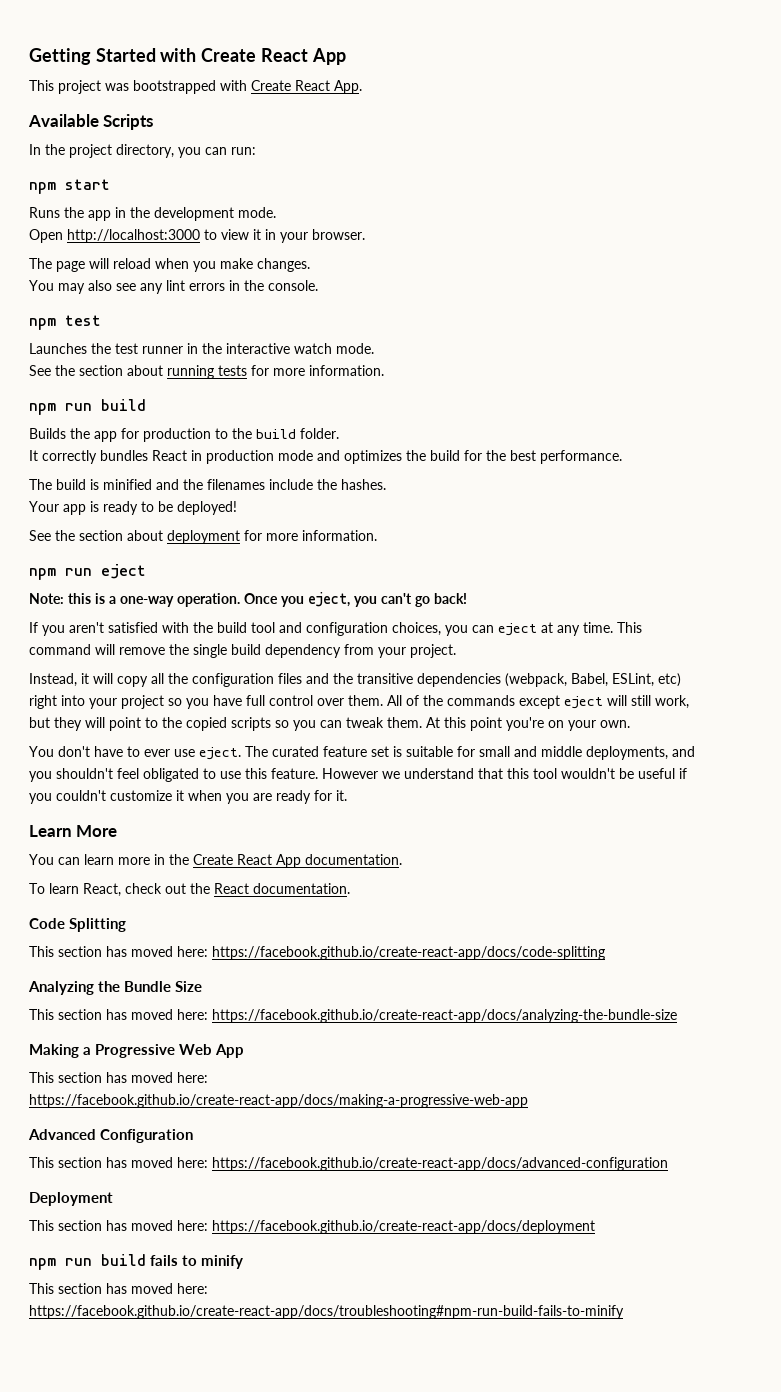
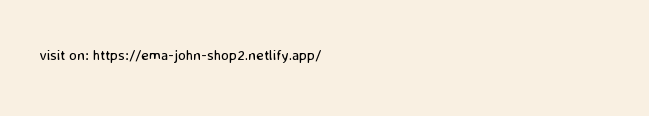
[29,48,346,65] [29,80,362,94] [28,114,154,130] [29,144,256,158] [29,179,110,194] [29,207,276,221] [29,229,365,243] [29,258,310,272] [29,280,318,294] [29,315,101,330] [29,343,374,354] [29,365,384,379] [29,399,146,415] [29,428,339,442] [29,450,622,464] [29,479,386,490] [29,501,237,515] [29,530,377,544] [29,564,146,580] [29,592,467,607] [29,622,642,636] [29,644,456,658] [29,673,681,687] [29,695,689,709] [29,717,630,731] [29,746,695,760] [29,768,687,782] [29,790,347,804] [29,825,118,837] [29,854,402,868] [29,883,350,897] [29,918,127,932] [29,946,605,960] [28,981,203,995] [29,1009,677,1023] [29,1044,245,1058] [29,1072,208,1083] [29,1094,528,1108] [28,1129,194,1143] [29,1157,668,1171] [29,1192,113,1206] [29,1220,595,1234] [29,1254,244,1270] [29,1283,208,1294] [29,1305,624,1319] Getting Started with Create React App // This project was bootstrapped with Create React App. // Available Scripts // In the project directory, you can run: // npm start // Runs the app in the development mode. // Open http://localhost:3000 to view it in your browser. // The page will reload when you make changes. // You may also see any lint errors in the console. // npm test // Launches the test runner in the interactive watch mode. // See the section about running tests for more information. // npm run build // Builds the app for production to the build folder. // It correctly bundles React in production mode and optimizes the build for the best performance. // The build is minified and the filenames include the hashes. // Your app is ready to be deployed! // See the section about deployment for more information. // npm run eject // Note: this is a one-way operation. Once you eject, you can't go back! // If you aren't satisfied with the build tool and configuration choices, you can eject at any time. This command will remove the single build dependency from your project. // Instead, it will copy all the configuration files and the transitive dependencies (webpack, Babel, ESLint, etc) right into your project so you have full control over them. All of the commands except eject will still work, but they will point to the copied scripts so you can tweak them. At this point you're on your own. // You don't have to ever use eject. The curated feature set is suitable for small and middle deployments, and you shouldn't feel obligated to use this feature. However we understand that this tool wouldn't be useful if you couldn't customize it when you are ready for it. // Learn More // You can learn more in the Create React App documentation. // To learn React, check out the React documentation. // Code Splitting // This section has moved here: https://facebook.github.io/create-react-app/docs/code-splitting // Analyzing the Bundle Size // This section has moved here: https://facebook.github.io/create-react-app/docs/analyzing-the-bundle-size // Making a Progressive Web App // This section has moved here: https://facebook.github.io/create-react-app/docs/making-a-progressive-web-app // Advanced Configuration // This section has moved here: https://facebook.github.io/create-react-app/docs/advanced-configuration // Deployment // This section has moved here: https://facebook.github.io/create-react-app/docs/deployment // npm run build fails to minify // This section has moved here: https://facebook.github.io/create-react-app/docs/troubleshooting#npm-run-build-fails-to-minify -> [40,49,321,63] visit on: https://ema-john-shop2.netlify.app/

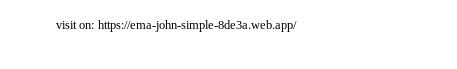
[93,49,321,63] https://ema-john-shop2.netlify.app/ -> [97,20,297,32] https://ema-john-simple-8de3a.web.app/

